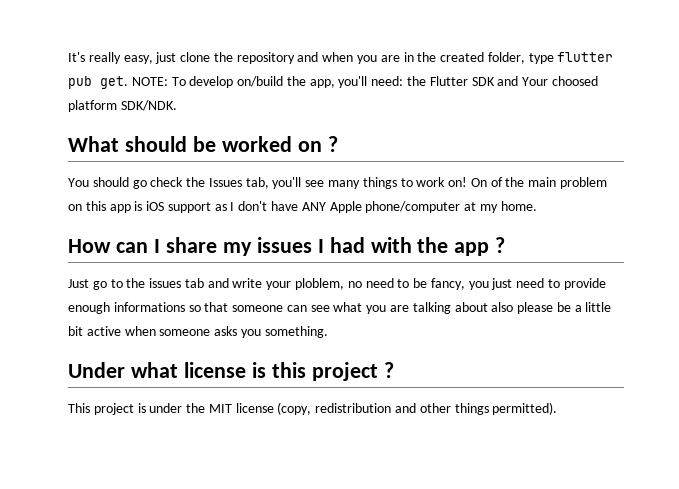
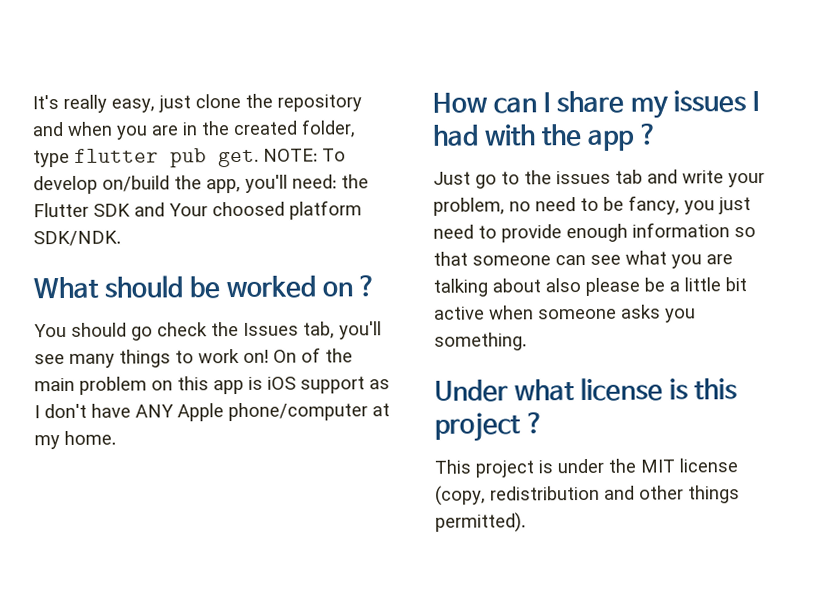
[295,278,345,290] ploblem, -> [433,197,505,216] problem,
[113,302,185,312] informations -> [632,222,730,238] information

